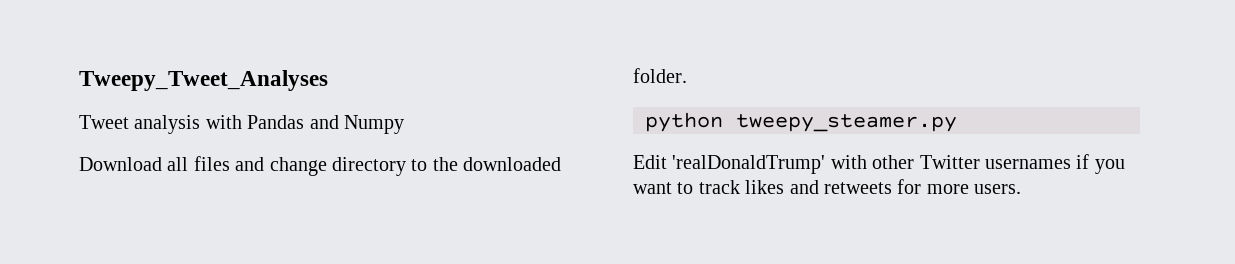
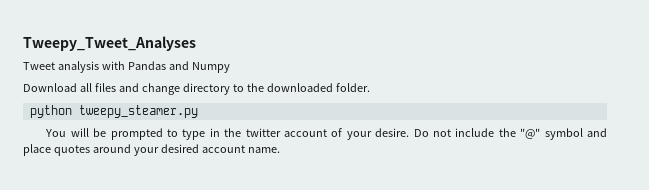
[633,154,1125,174] [633,179,1022,194] Edit 'realDonaldTrump' with other Twitter usernames if you want to track likes and retweets for more users. -> [45,128,608,140] [23,144,280,156] You will be prompted to type in the twitter account of your desire. Do not include the "@" symbol and place quotes around your desired account name.

